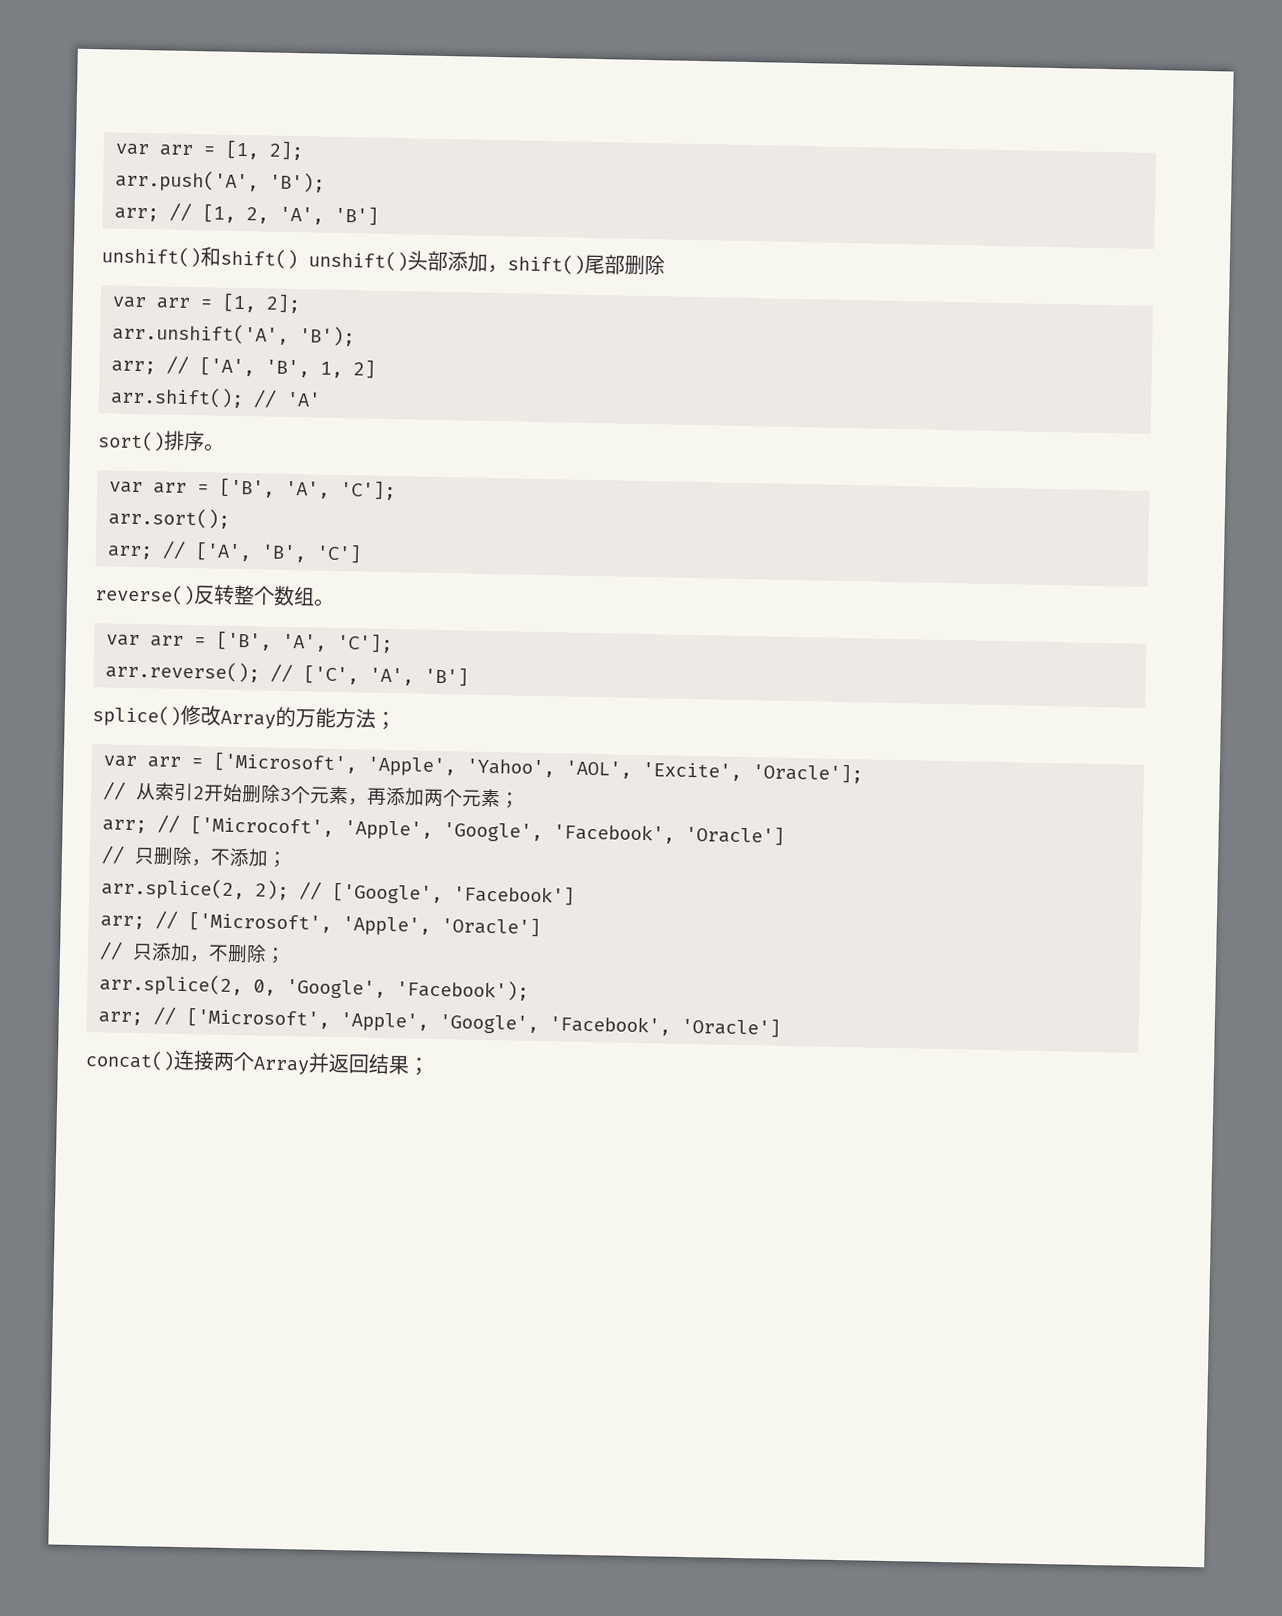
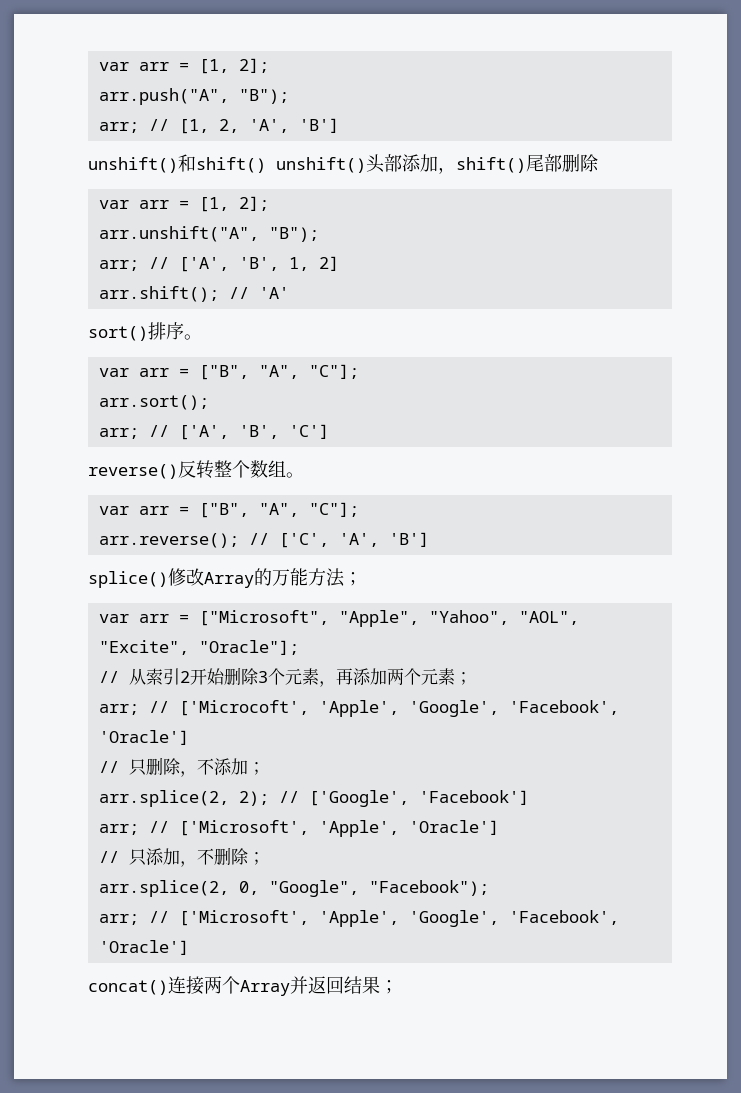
[115,139,304,161] [115,169,325,193] var arr = [1, 2]; // arr.push('A', 'B'); -> [98,58,269,74] [98,88,289,105] var arr = [1, 2]; // arr.push("A", "B");
[112,322,355,347] arr.unshift('A', 'B'); -> [98,226,319,242] arr.unshift("A", "B");
[219,477,396,501] ['B', 'A', 'C']; -> [198,364,359,380] ["B", "A", "C"];
[216,630,393,654] ['B', 'A', 'C']; -> [198,502,359,518] ["B", "A", "C"];
[213,751,863,784] ['Microsoft', 'Apple', 'Yahoo', 'AOL', 'Excite', 'Oracle']; -> [198,610,579,627] [98,640,299,655] ["Microsoft", "Apple", "Yahoo", "AOL", "Excite", "Oracle"];
[286,979,529,1001] 'Google', 'Facebook'); -> [268,880,489,897] "Google", "Facebook");

